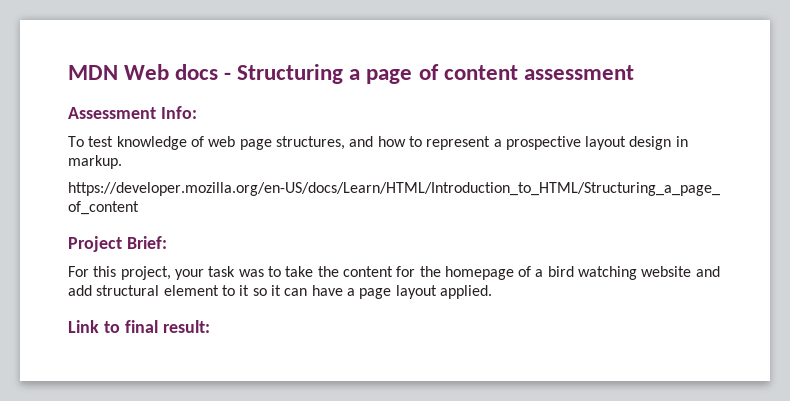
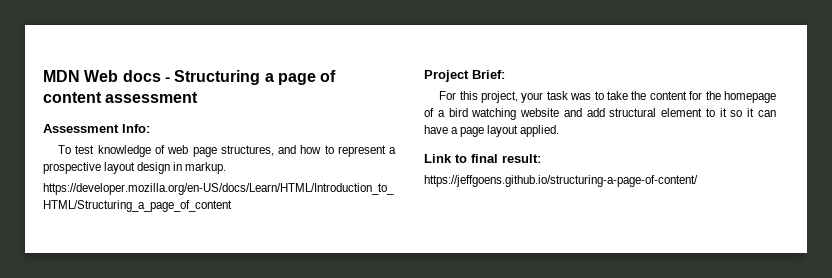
(210, 326) none -> [424,175,698,187] // https://jeffgoens.github.io/structuring-a-page-of-content/

